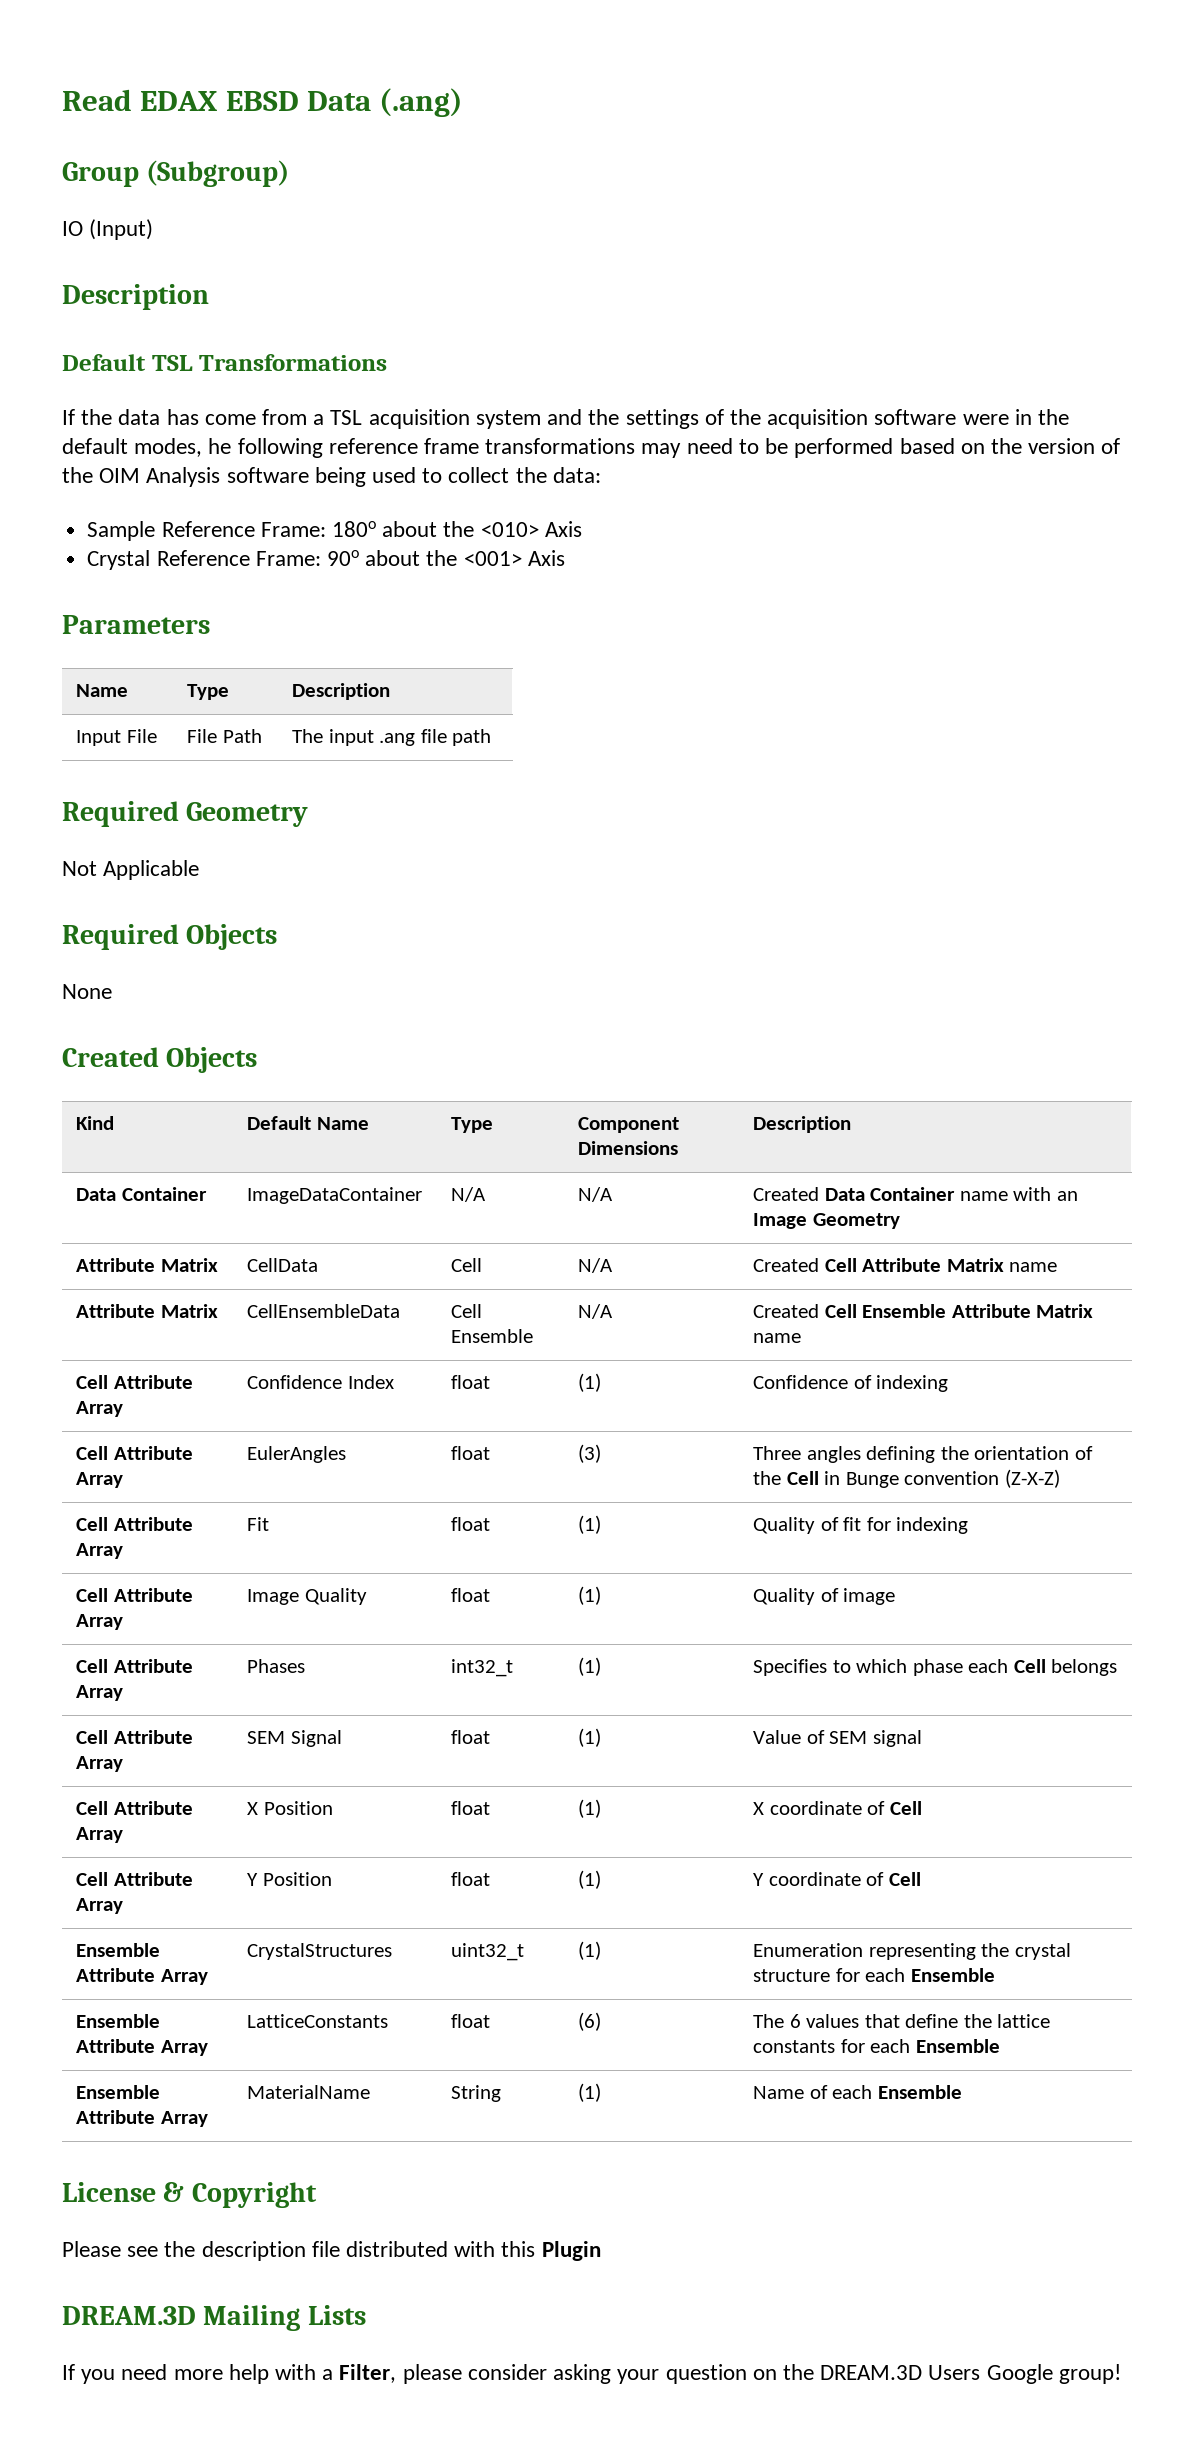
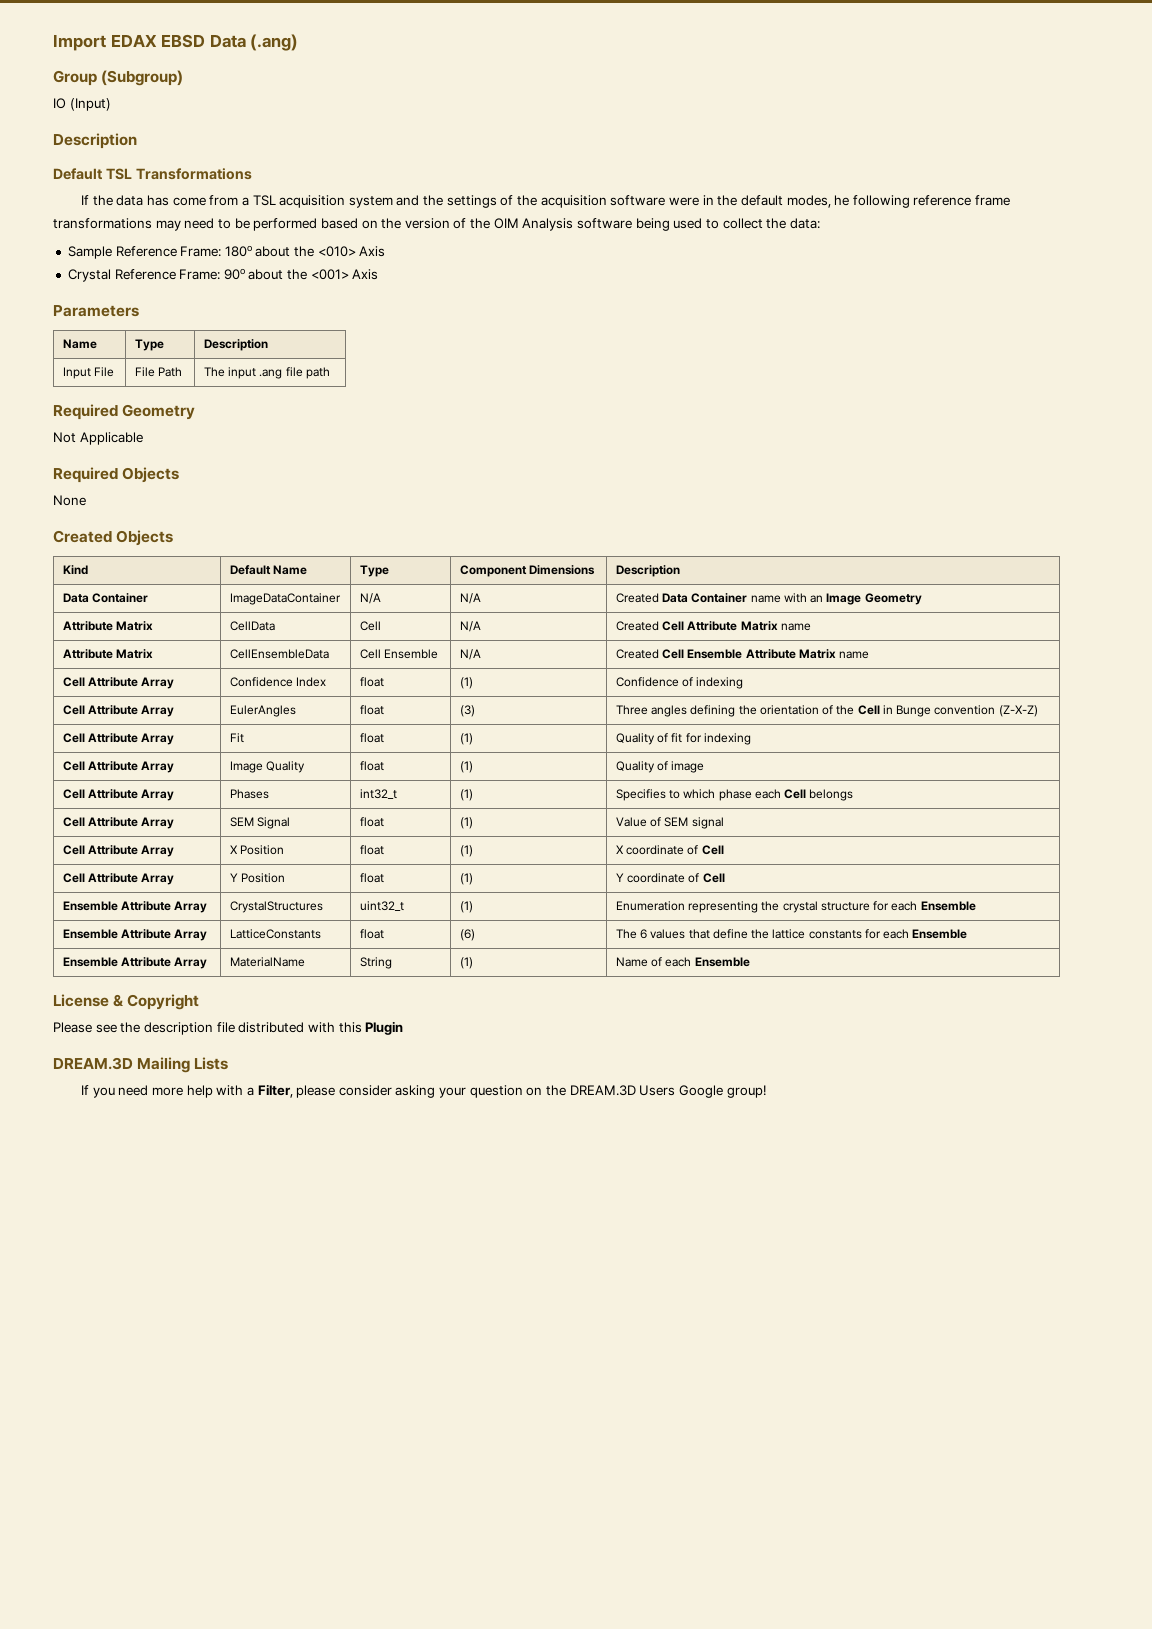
[62,89,132,111] Read -> [53,34,106,51] Import

